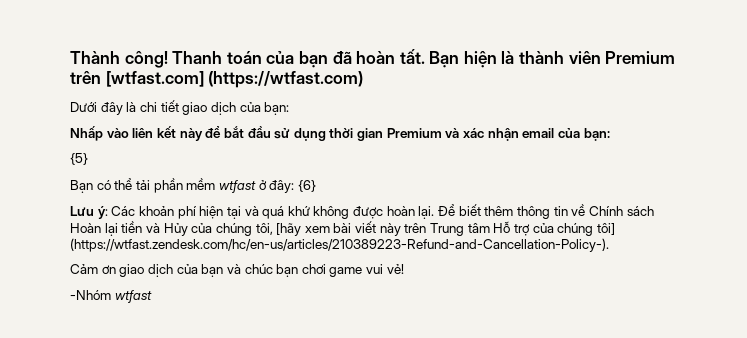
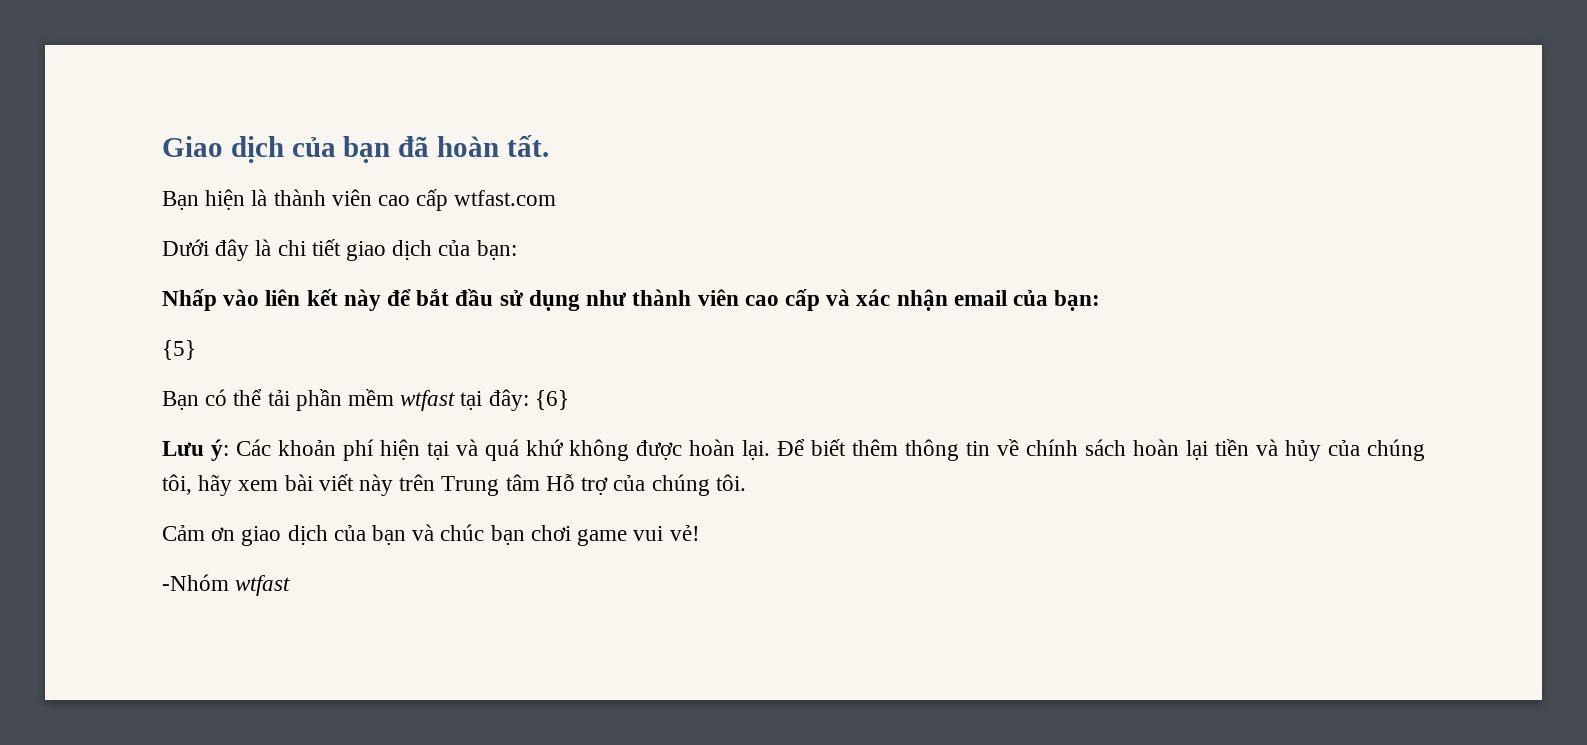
[70,51,262,68] Thành công! Thanh toán -> [162,136,284,163] Giao dịch
(425, 56) none -> (549, 146) //
[605,51,676,64] [70,71,364,88] Premium trên [wtfast.com] (https://wtfast.com) -> [378,189,557,211] cao cấp wtfast.com
[329,128,442,141] thời gian Premium -> [586,289,820,311] như thành viên cao cấp
[258,180,267,190] ở -> [460,391,483,410] tại
[588,206,654,216] [70,223,101,233] Chính sách Hoàn -> [1026,439,1179,456] chính sách hoàn
[163,223,188,236] Hủy -> [1285,440,1321,461] hủy
[276,223,302,236] [hãy -> [198,474,233,496] hãy
[596,223,615,235] [70,238,609,252] tôi] (https://wtfast.zendesk.com/hc/en-us/articles/210389223-Refund-and-Cancellation-Policy-). -> [715,474,746,491] tôi.

